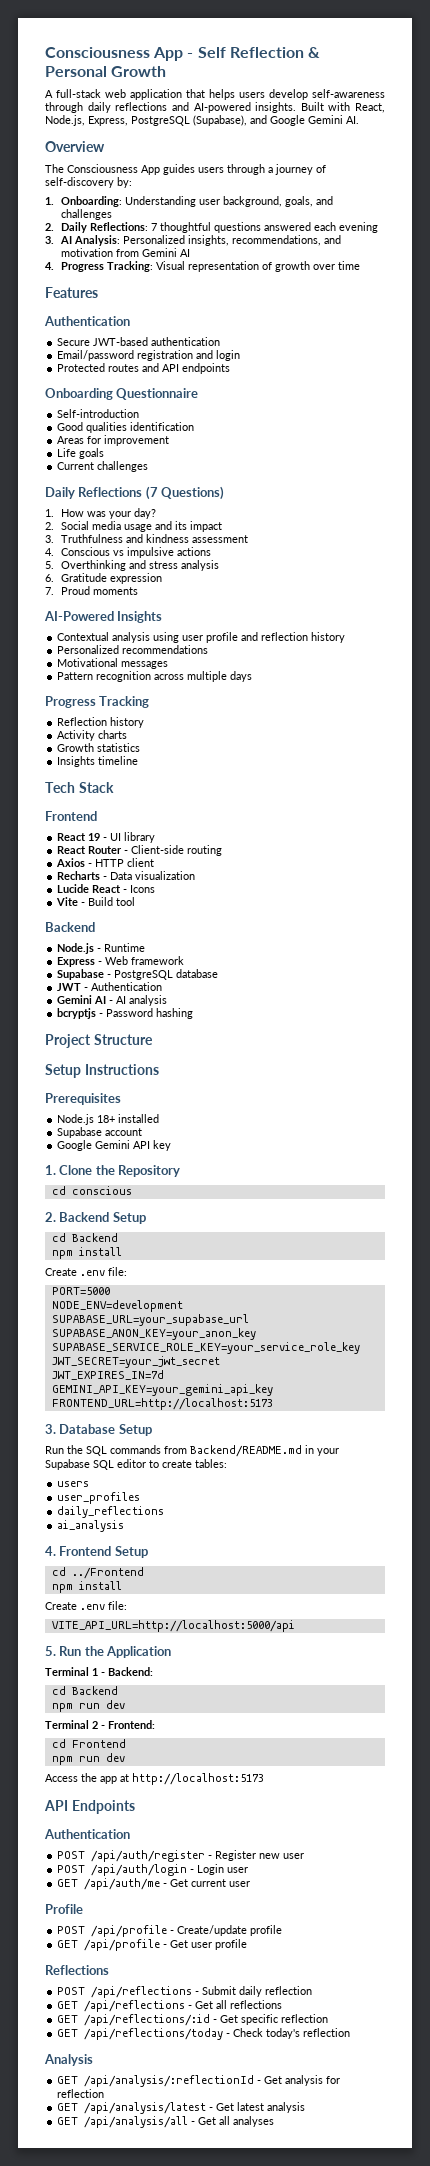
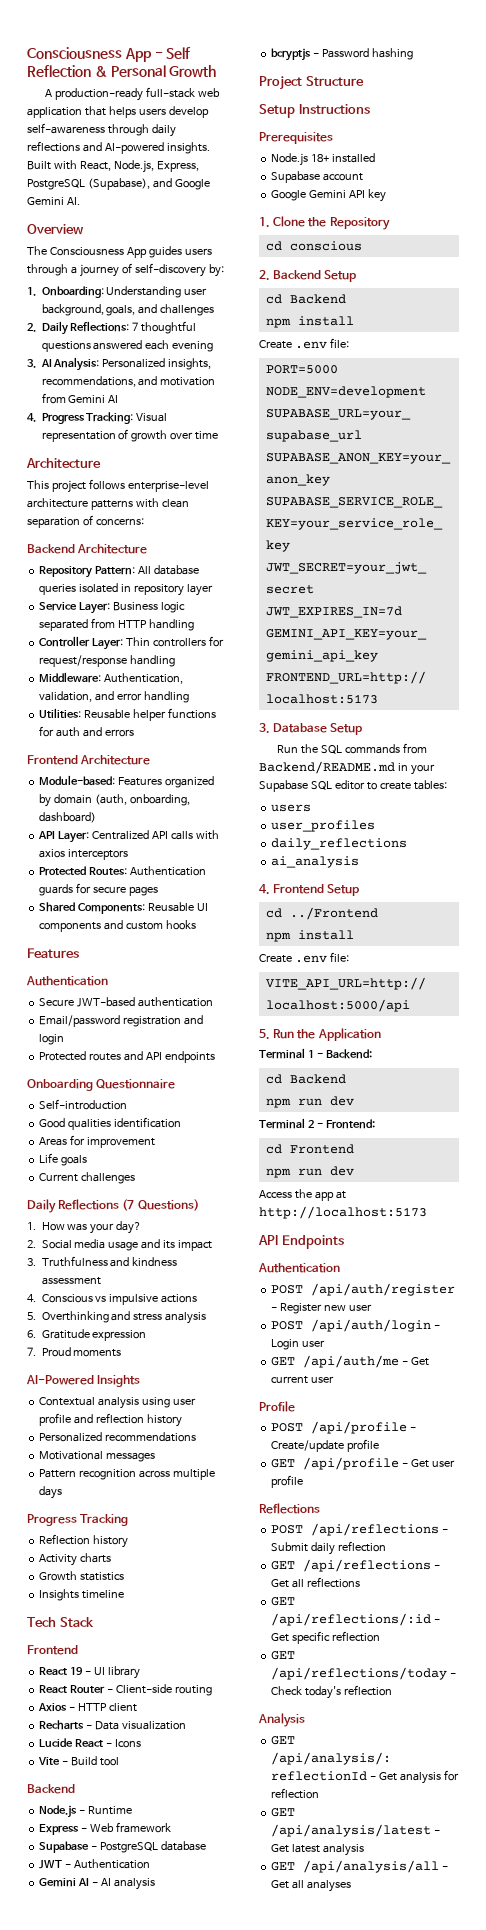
(53, 94) none -> [54,88,143,101] production-ready
(361, 265) none -> [26,458,101,468] [27,479,209,493] [27,498,189,510] [27,515,144,528] [27,544,148,554] [39,565,200,578] [39,583,213,596] [39,602,186,614] [39,618,195,631] [39,636,224,650] [39,655,176,667] [39,672,184,684] [39,691,190,703] [39,708,217,721] [39,726,135,737] [27,755,151,765] [39,775,215,788] [39,794,191,807] [39,812,97,823] [38,830,219,843] [39,849,129,860] [39,866,207,876] [39,883,159,896] [39,902,209,914] [39,920,197,932] // Architecture // This project follows enterprise-level architecture patterns with clean separation of concerns: // Backend Architecture // Repository Pattern: All database queries isolated in repository layer // Service Layer: Business logic separated from HTTP handling // Controller Layer: Thin controllers for request/response handling // Middleware: Authentication, validation, and error handling // Utilities: Reusable helper functions for auth and errors // Frontend Architecture // Module-based: Features organized by domain (auth, onboarding, dashboard) // API Layer: Centralized API calls with axios interceptors // Protected Routes: Authentication guards for secure pages // Shared Components: Reusable UI components and custom hooks

